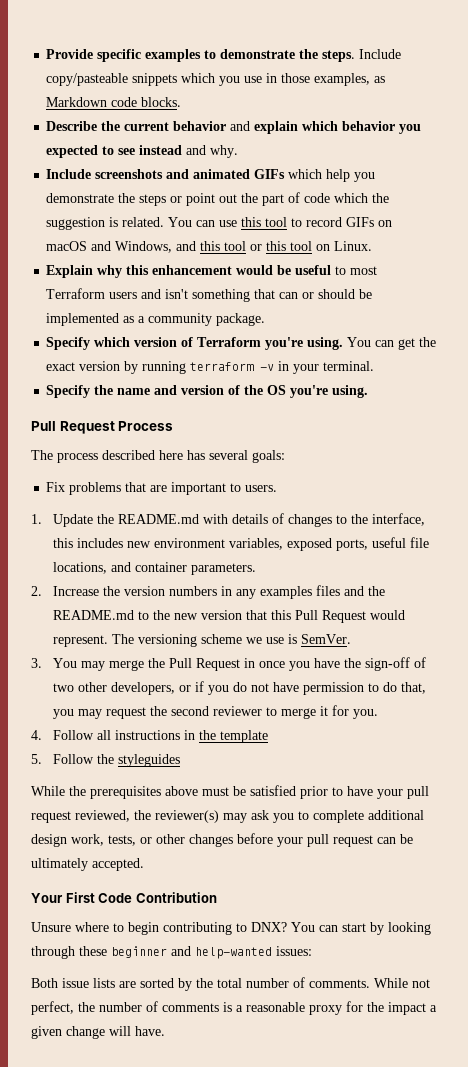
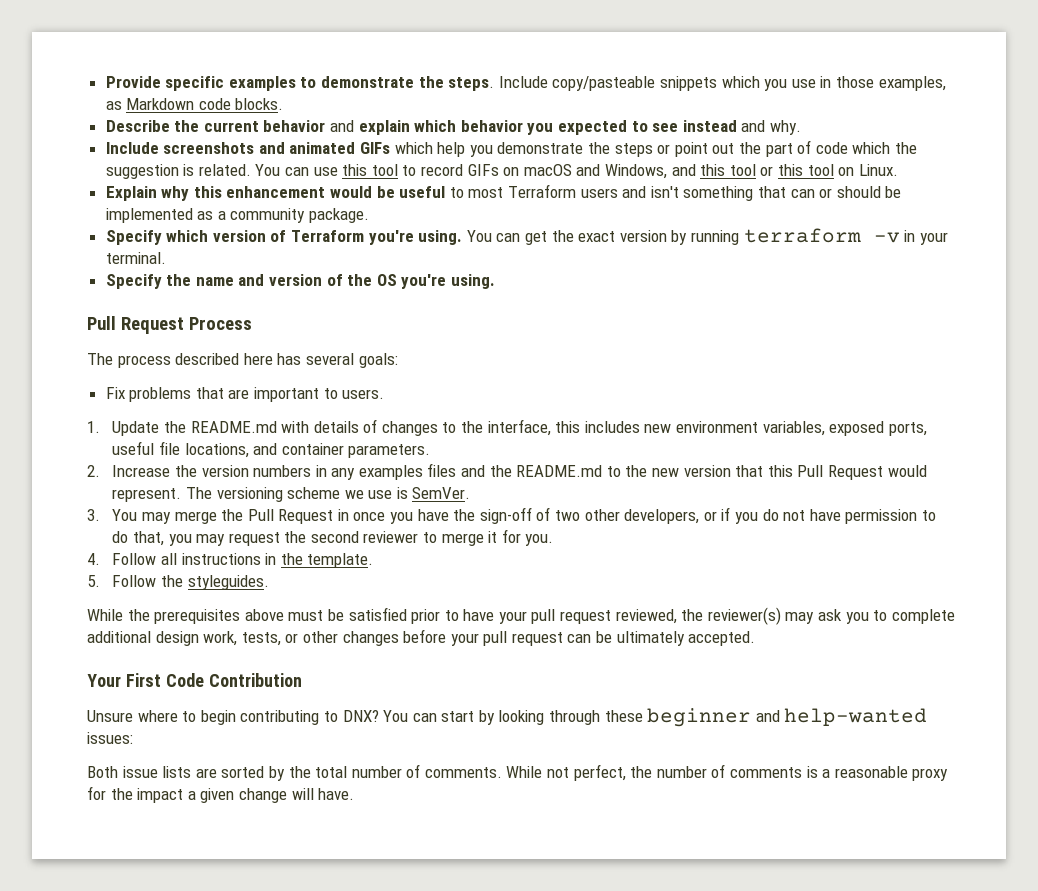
[219,730,268,743] template -> [307,553,374,568] template.
[117,754,180,767] styleguides -> [187,575,269,590] styleguides.

